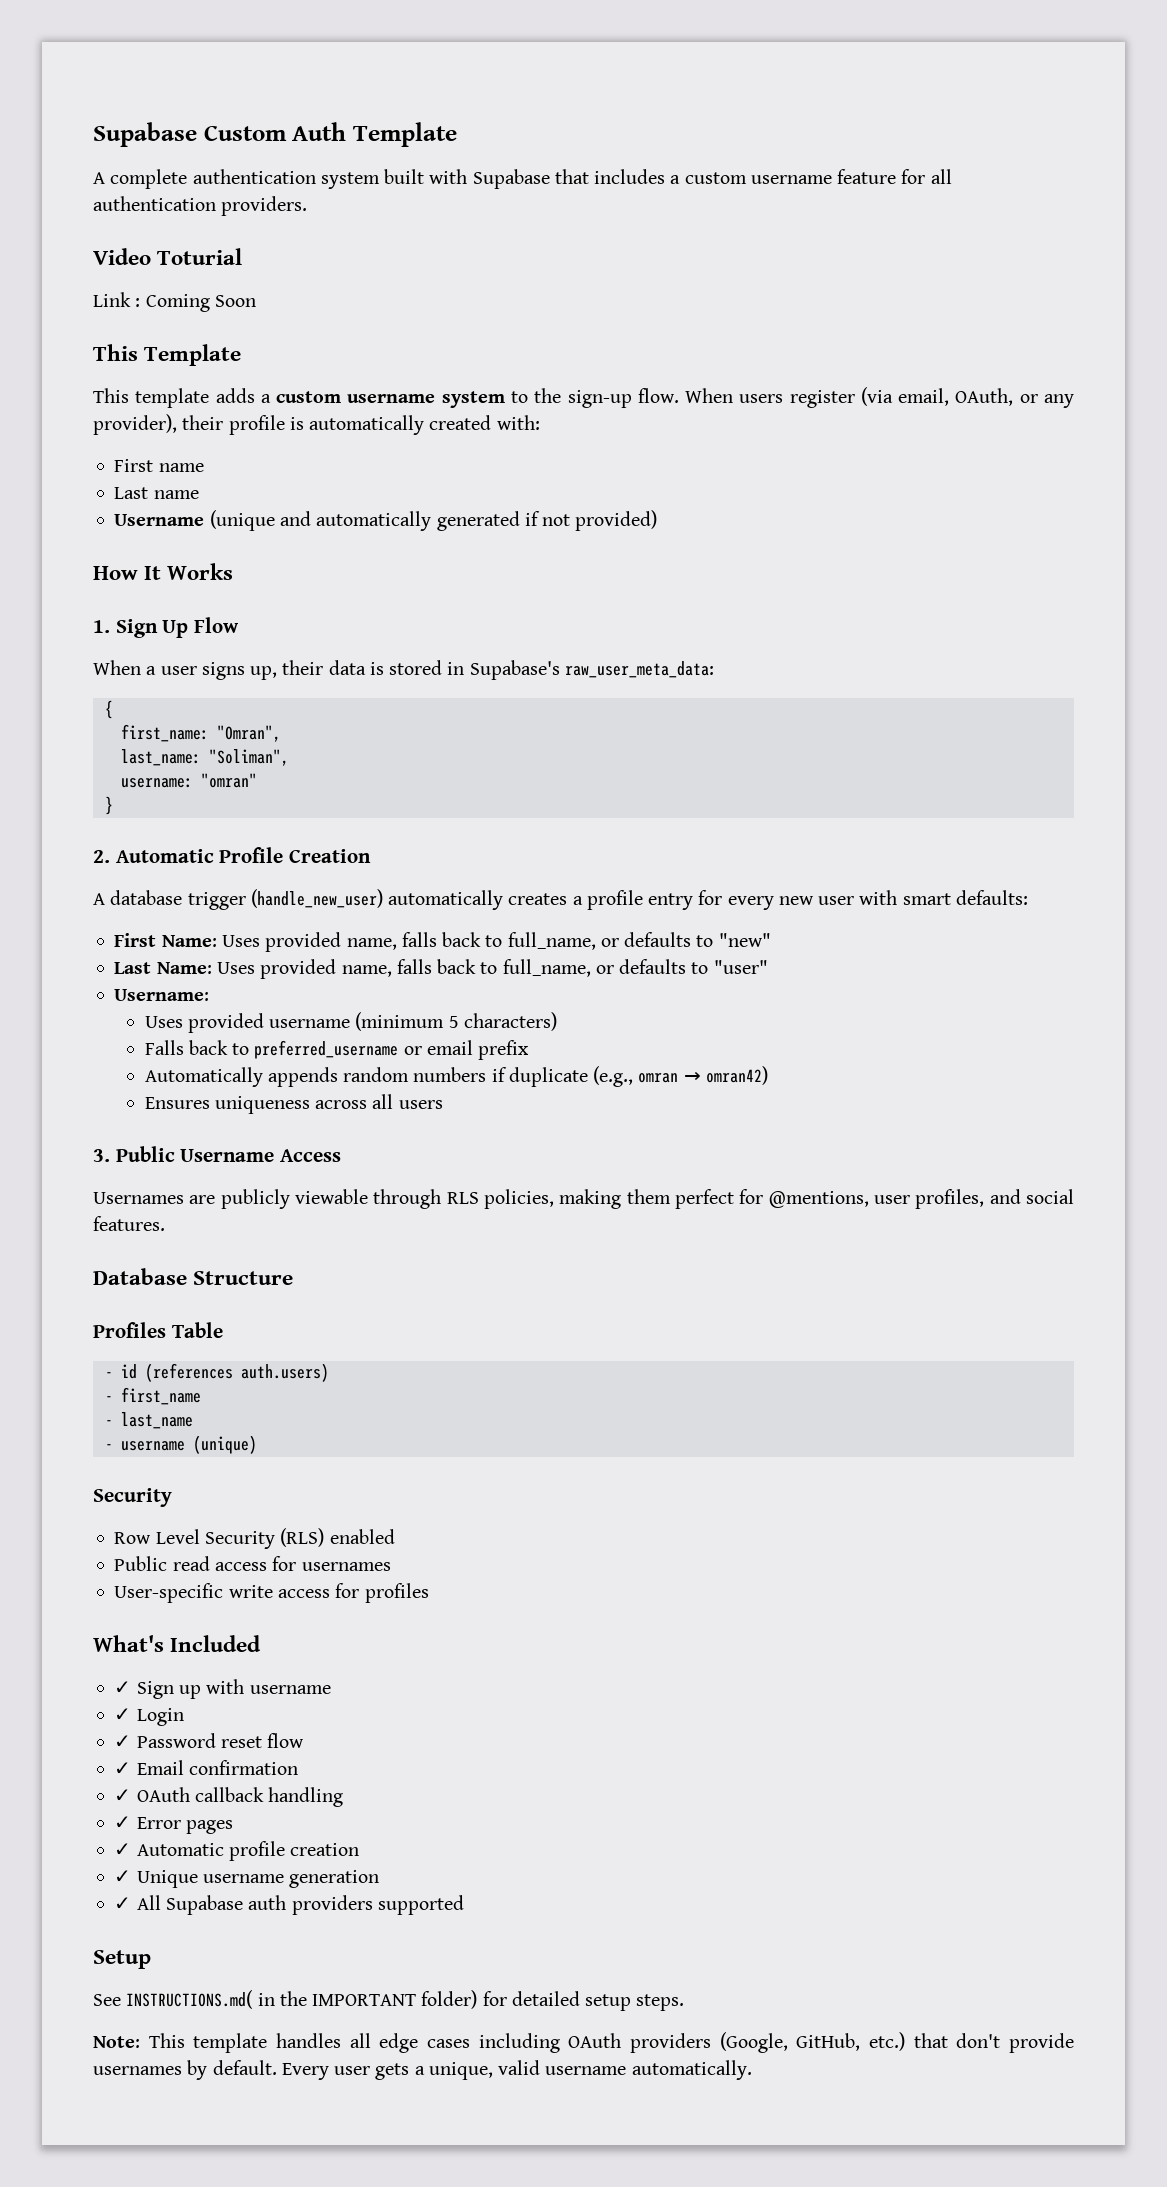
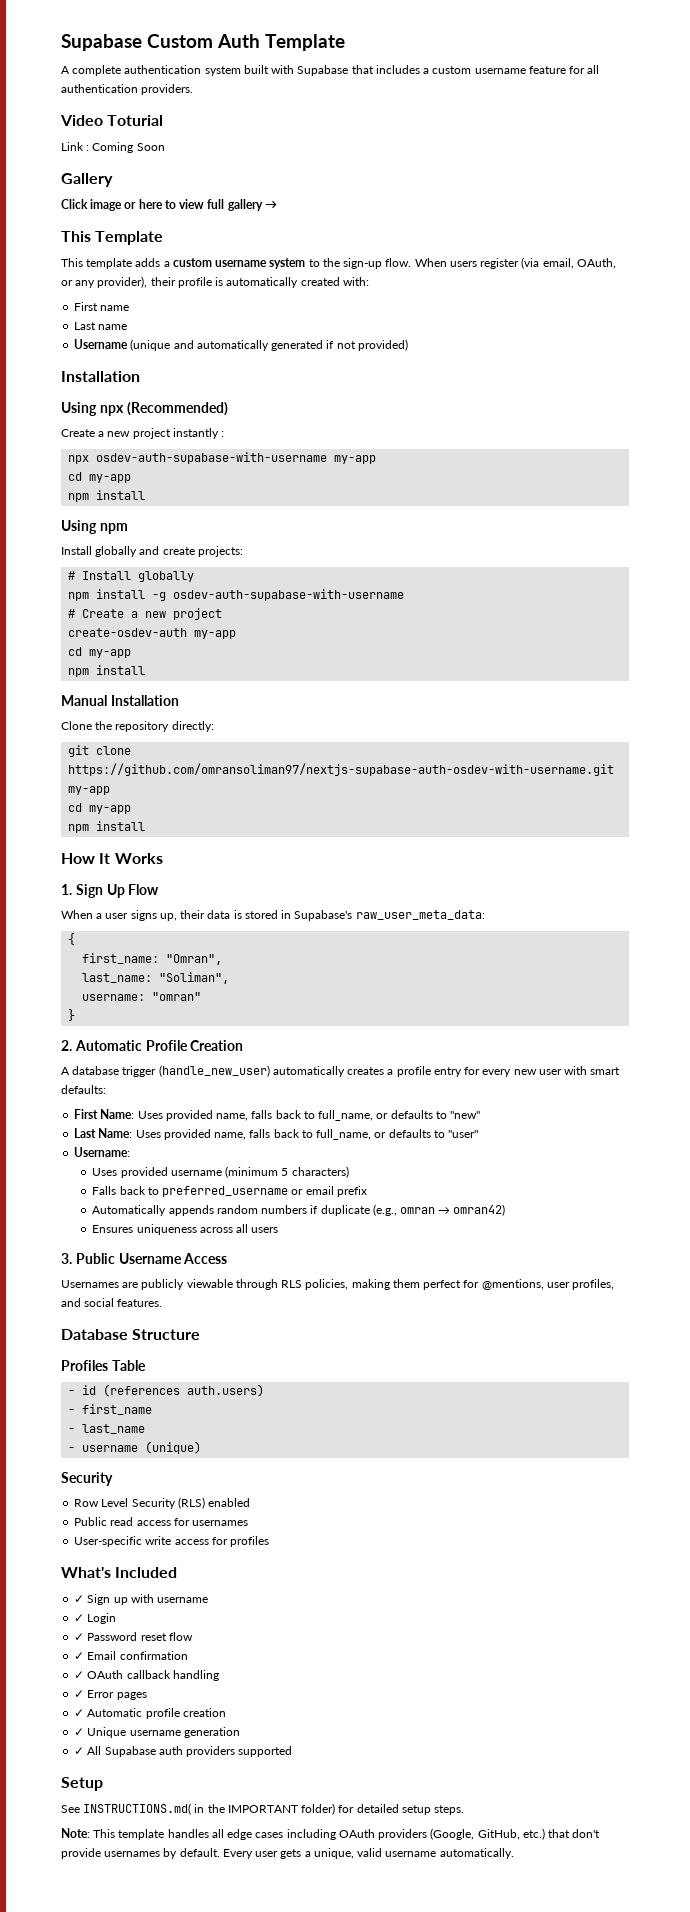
(256, 301) none -> [61,173,113,187] [61,199,277,211] // Gallery // Click image or here to view full gallery →
(658, 520) none -> [61,371,140,382] [61,402,228,416] [61,428,225,439] [68,452,377,464] [68,472,132,483] [68,490,146,502] [61,520,128,534] [61,546,243,557] [68,571,195,582] [68,589,405,601] [68,608,223,620] [68,628,237,639] [68,647,132,658] [68,665,146,677] [61,695,179,706] [61,721,214,732] [68,745,132,757] [68,763,615,776] [68,786,111,795] [68,803,132,814] [68,821,146,833] // Installation // Using npx (Recommended) // Create a new project instantly : // npx osdev-auth-supabase-with-username my-app // cd my-app // npm install // Using npm // Install globally and create projects: // # Install globally // npm install -g osdev-auth-supabase-with-username // # Create a new project // create-osdev-auth my-app // cd my-app // npm install // Manual Installation // Clone the repository directly: // git clone https://github.com/omransoliman97/nextjs-supabase-auth-osdev-with-username.git my-app // cd my-app // npm install

